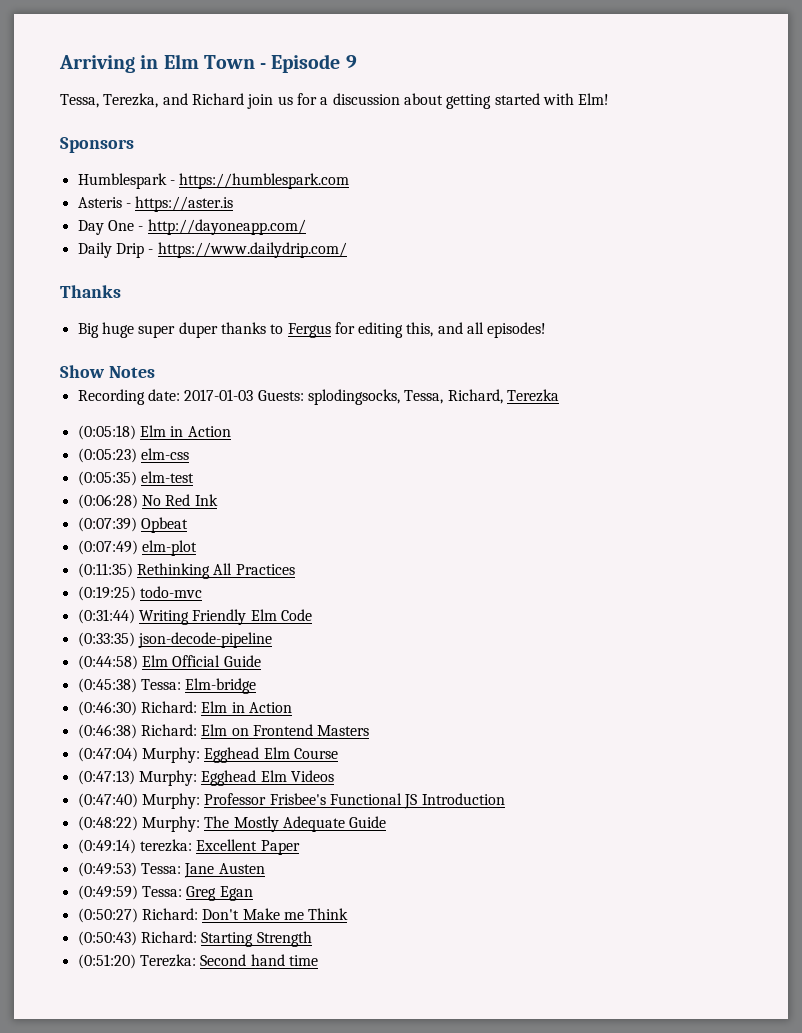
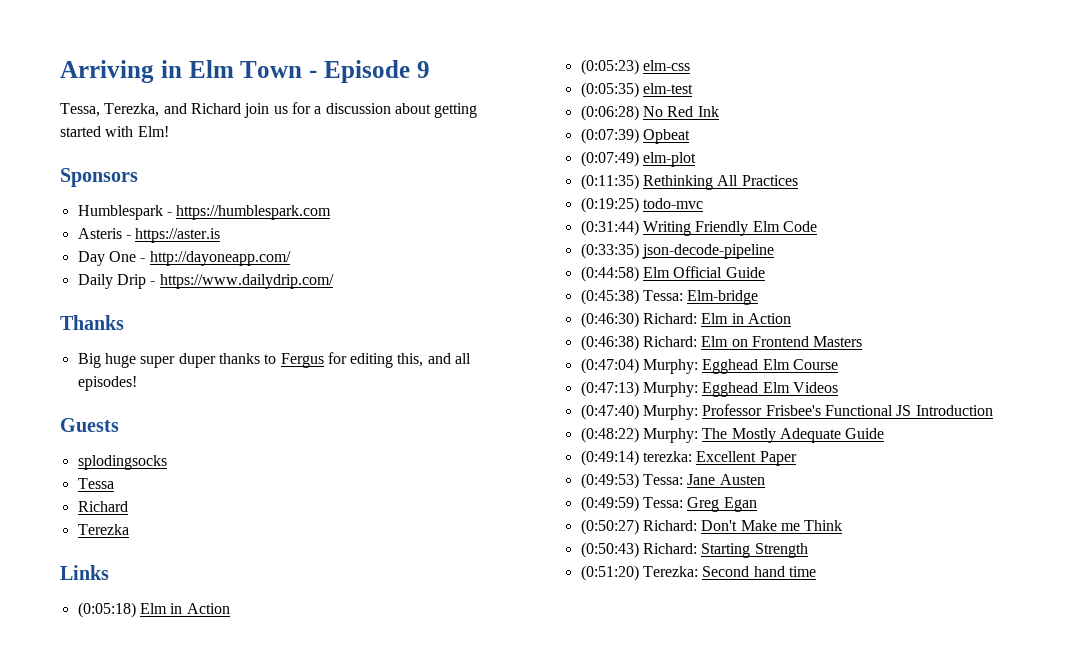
[60,365,155,378] [77,389,503,405] Show Notes // Recording date: 2017-01-03 Guests: splodingsocks, Tessa, Richard, -> [60,418,119,432] [77,455,167,470] [77,478,114,489] [77,501,128,512] Guests // splodingsocks // Tessa // Richard //
(559, 395) none -> [60,565,109,580] // Links

